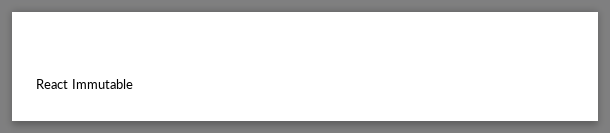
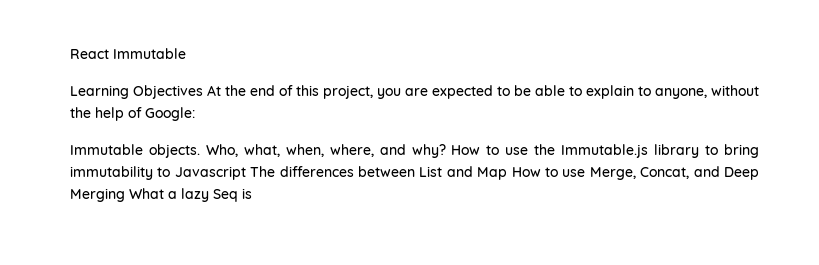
(133, 84) none -> [70,85,759,99] [70,107,195,121] [70,144,759,158] [70,166,759,180] [70,188,252,202] // Learning Objectives At the end of this project, you are expected to be able to explain to anyone, without the help of Google: // Immutable objects. Who, what, when, where, and why? How to use the Immutable.js library to bring immutability to Javascript The differences between List and Map How to use Merge, Concat, and Deep Merging What a lazy Seq is

